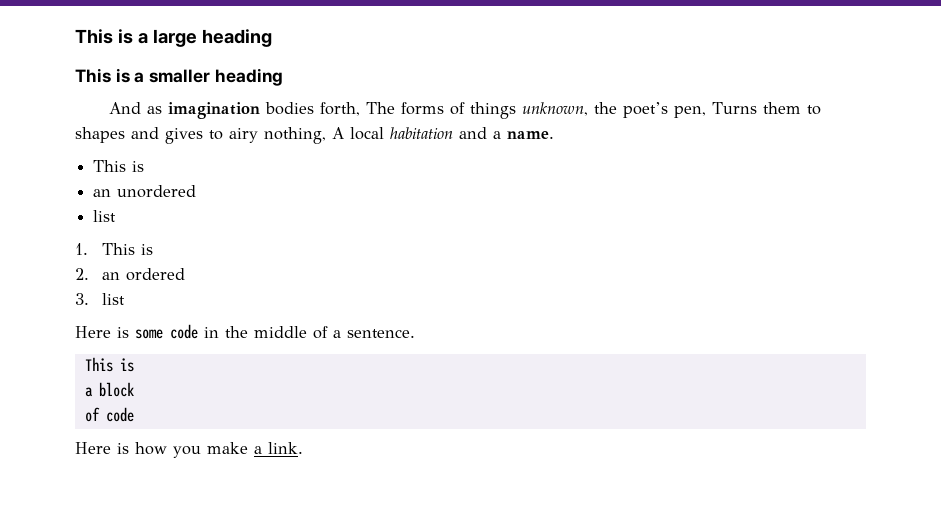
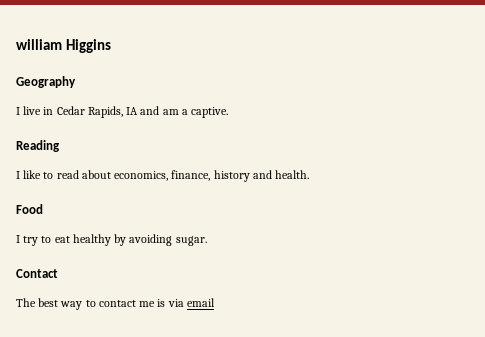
[75,29,272,47] [75,68,283,86] [108,102,821,119] [75,127,554,144] [93,160,145,172] [93,185,197,198] [93,210,117,222] [75,243,154,255] [75,268,186,281] [75,293,126,305] [75,324,415,339] [84,357,134,372] [84,382,134,397] [84,407,134,422] [75,442,303,458] This is a large heading // This is a smaller heading // And as imagination bodies forth, The forms of things unknown, the poet’s pen, Turns them to shapes and gives to airy nothing, A local habitation and a name. // This is // an unordered // list // 1. This is // 2. an ordered // 3. list // Here is some code in the middle of a sentence. // This is // a block // of code // Here is how you make a link. -> [16,39,111,53] [16,76,76,88] [16,106,229,118] [16,140,60,152] [16,170,310,182] [16,204,43,214] [16,234,207,246] [16,269,58,278] [16,298,215,310] william Higgins // Geography // I live in Cedar Rapids, IA and am a captive. // Reading // I like to read about economics, finance, history and health. // Food // I try to eat healthy by avoiding sugar. // Contact // The best way to contact me is via email

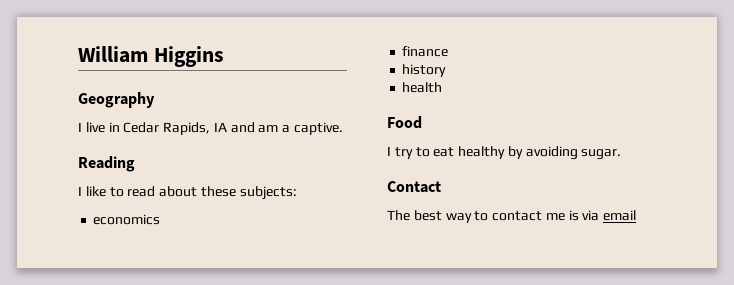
[16,39,62,50] william -> [78,46,148,63] William
[114,170,211,181] economics, finance, -> [200,186,297,200] [93,214,161,225] [402,46,449,57] these subjects: // economics // finance //
[252,170,310,179] and health. -> [402,82,443,93] // health

